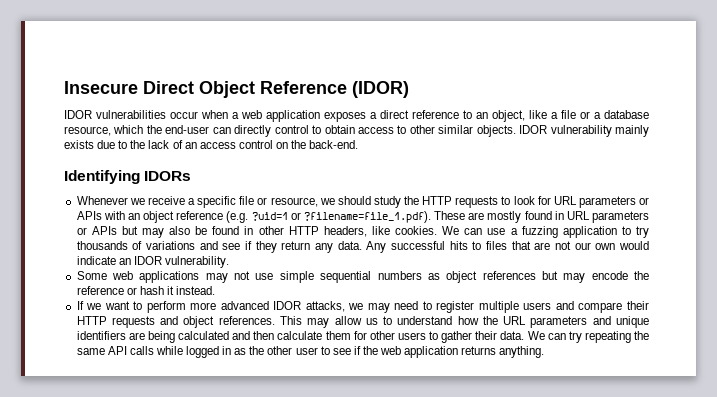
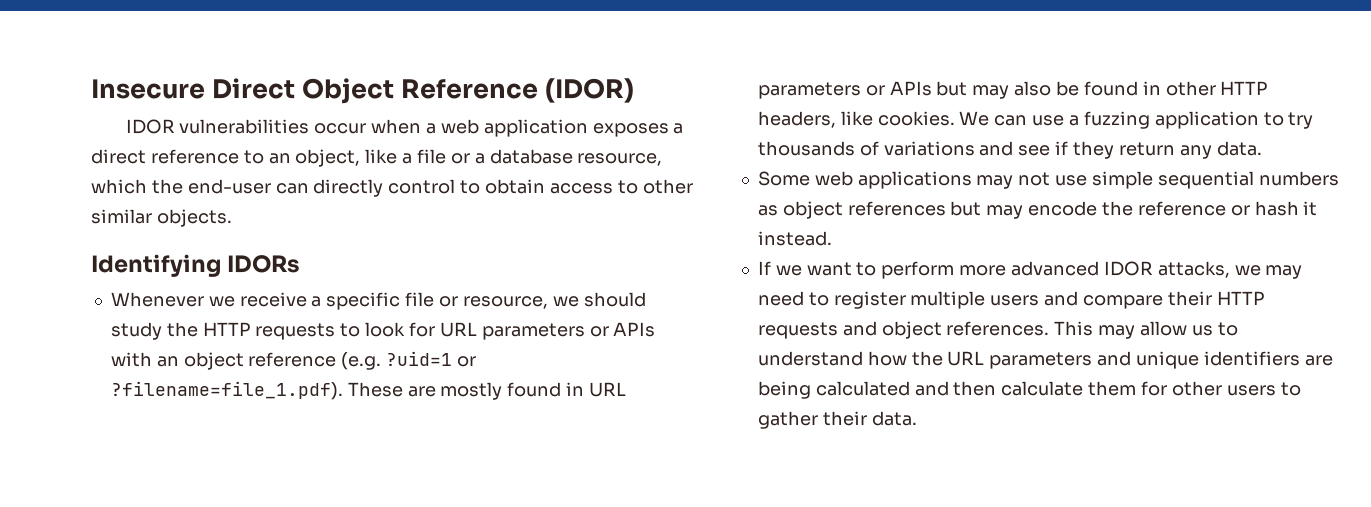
[519,125,649,137] [64,140,359,149] IDOR vulnerability mainly exists due to the lack of an access control on the back-end. -> (232, 218) none
[366,241,650,253] [76,256,229,268] Any successful hits to files that are not our own would indicate an IDOR vulnerability. -> (1262, 148) none
[527,331,650,343] [76,346,545,358] We can try repeating the same API calls while logged in as the other user to see if the web application returns anything. -> (917, 418) none

